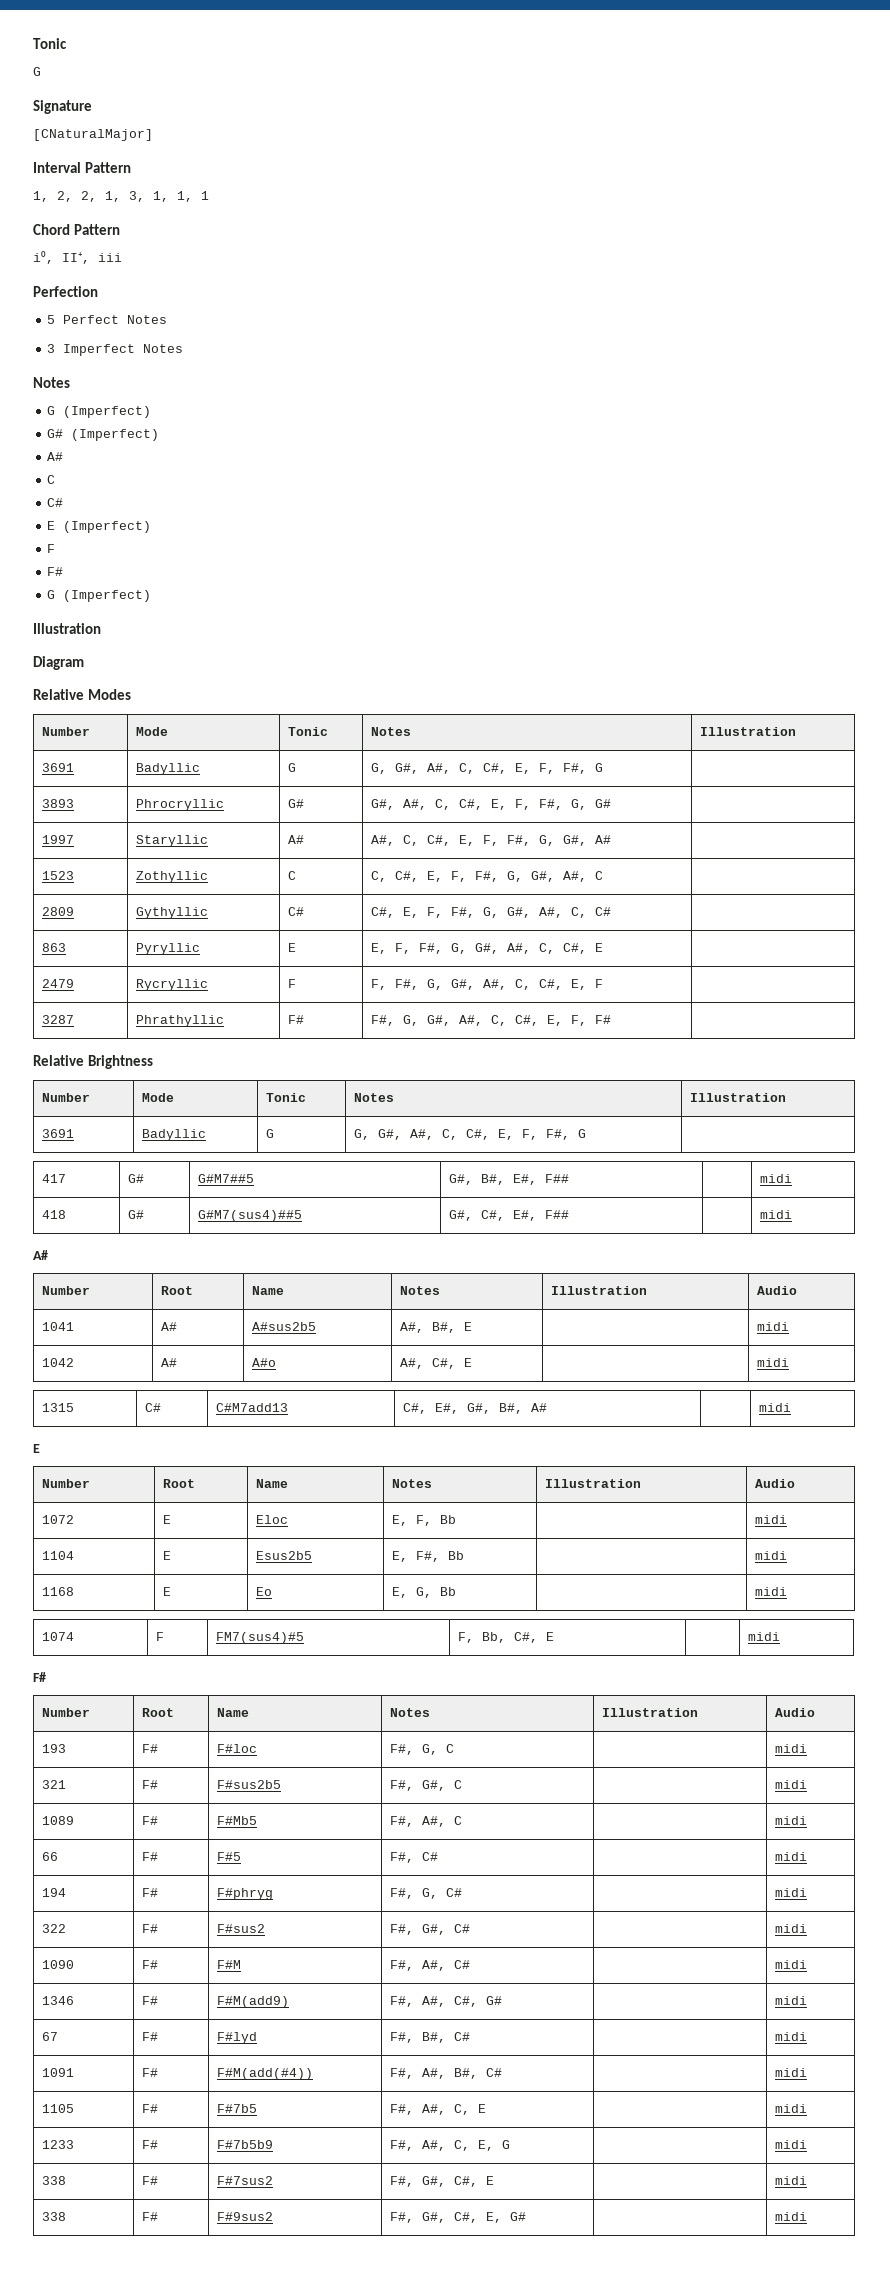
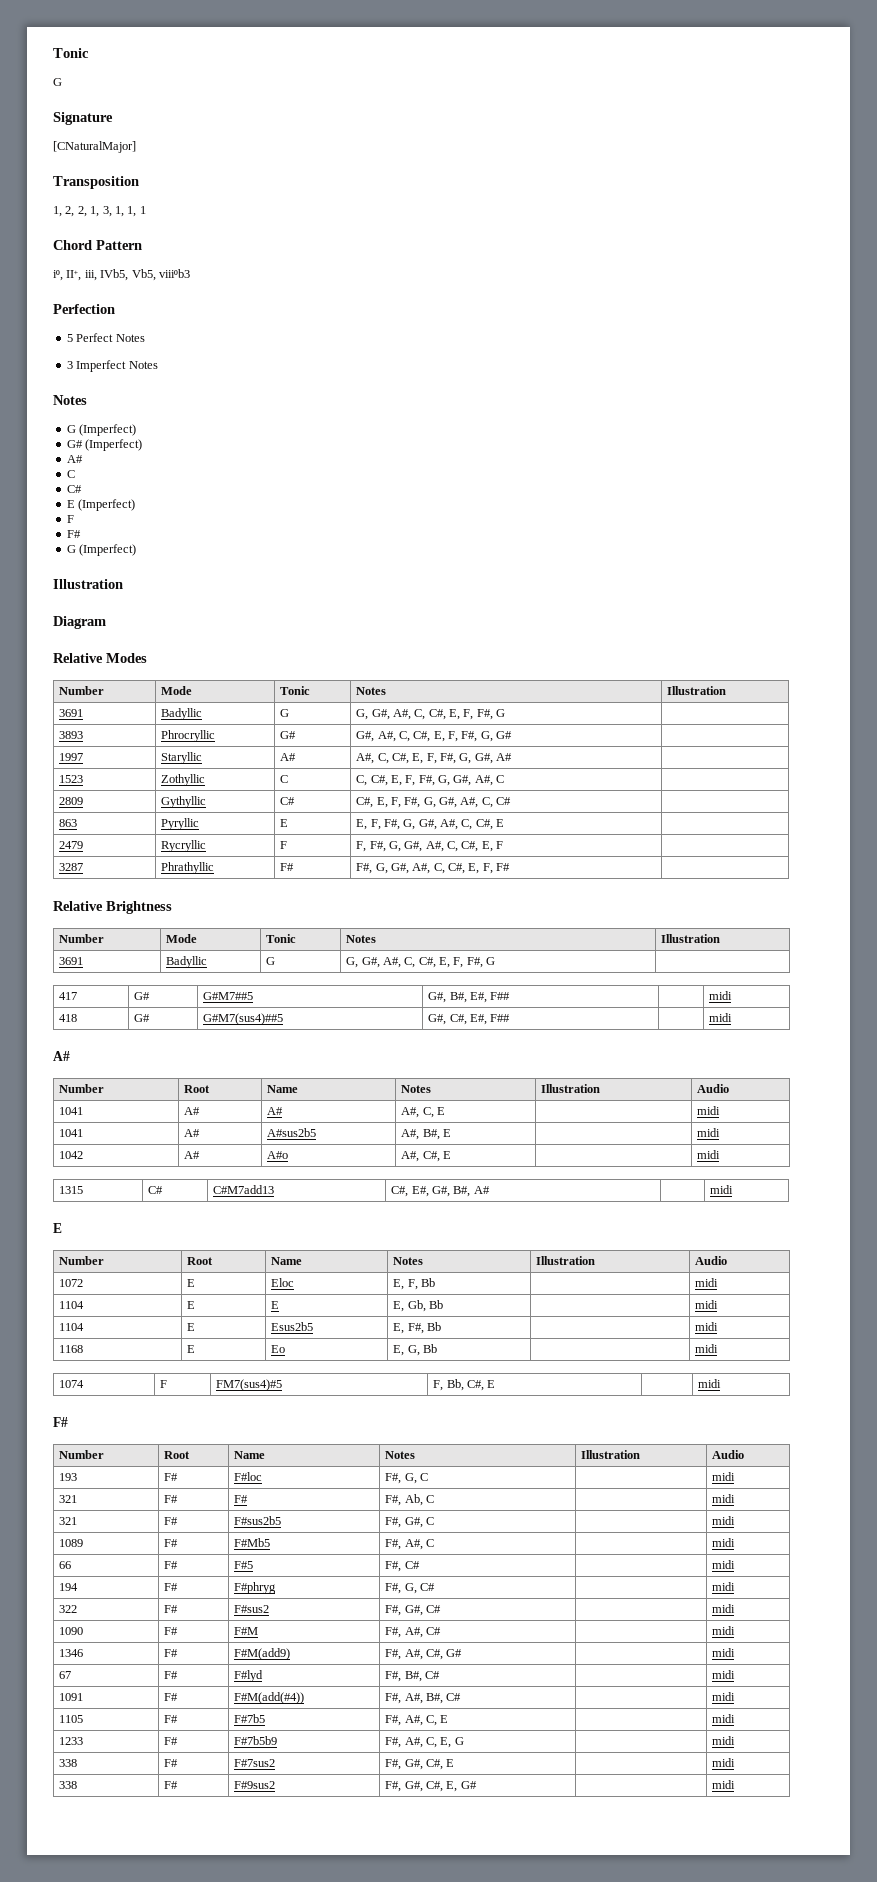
[33,162,131,173] Interval Pattern -> [53,176,139,189] Transposition
[98,253,122,262] iii -> [84,269,190,281] iii, IVb5, Vb5, viii⁰b3
(797, 1290) none -> [59,1107,84,1115] [184,1107,201,1115] [267,1107,284,1115] [401,1107,445,1118] [697,1106,721,1115] // 1041 | A# | A# | A#, C, E | | midi
(787, 1519) none -> [59,1301,85,1309] [187,1301,196,1309] [271,1301,280,1309] [393,1300,443,1312] [695,1300,719,1309] // 1104 | E | E | E, Gb, Bb | | midi
(807, 1748) none -> [59,1495,78,1503] [164,1495,179,1503] [234,1495,249,1503] [385,1494,434,1506] [712,1494,736,1503] // 321 | F# | F# | F#, Ab, C | | midi

